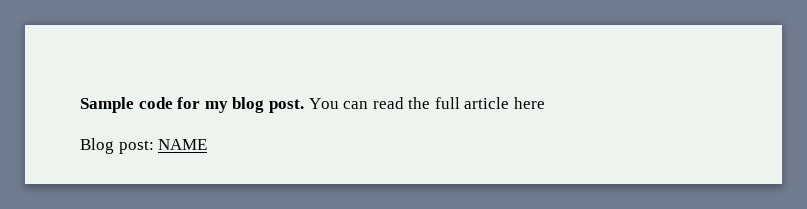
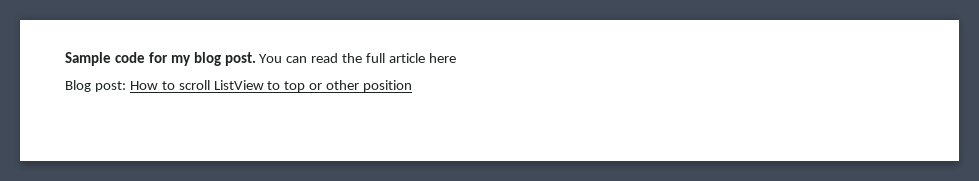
[158,139,208,150] NAME -> [129,80,413,92] How to scroll ListView to top or other position

